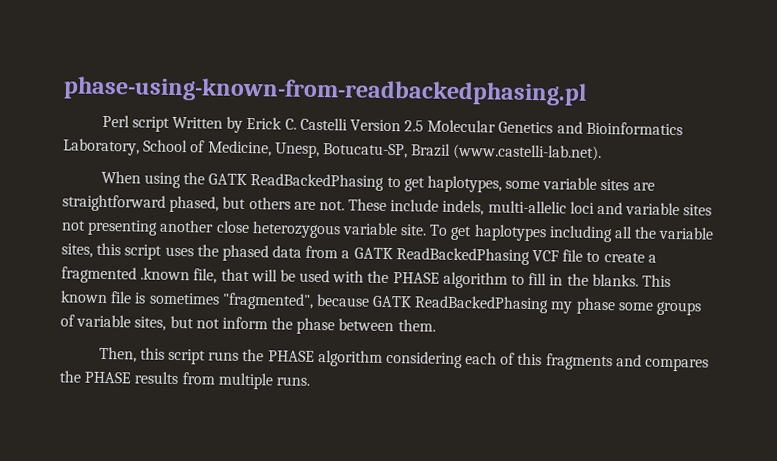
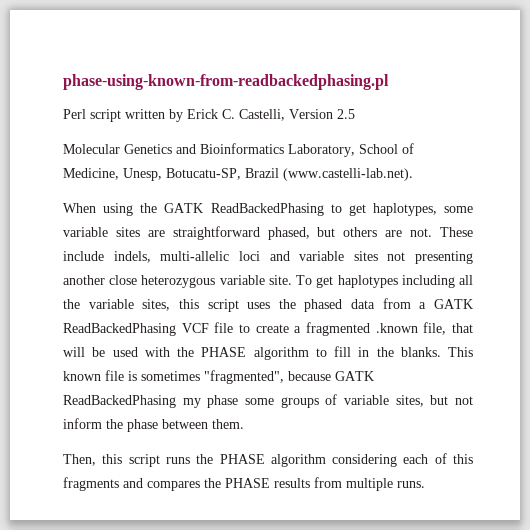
[171,116,223,129] Written -> [125,109,165,119] written
[299,117,348,131] Castelli -> [239,109,285,121] Castelli,
(425, 126) none -> (355, 114) //

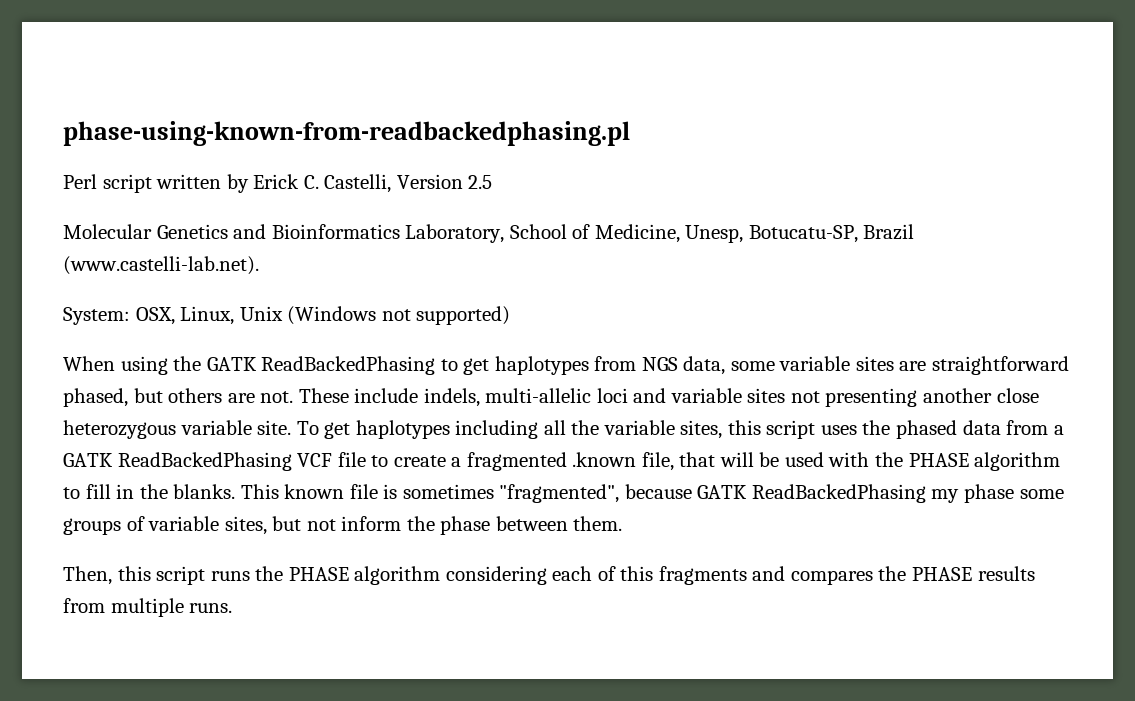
(413, 174) none -> [63,306,511,325] // System: OSX, Linux, Unix (Windows not supported)
[372,203,437,216] haplotypes, -> [494,356,726,375] haplotypes from NGS data,

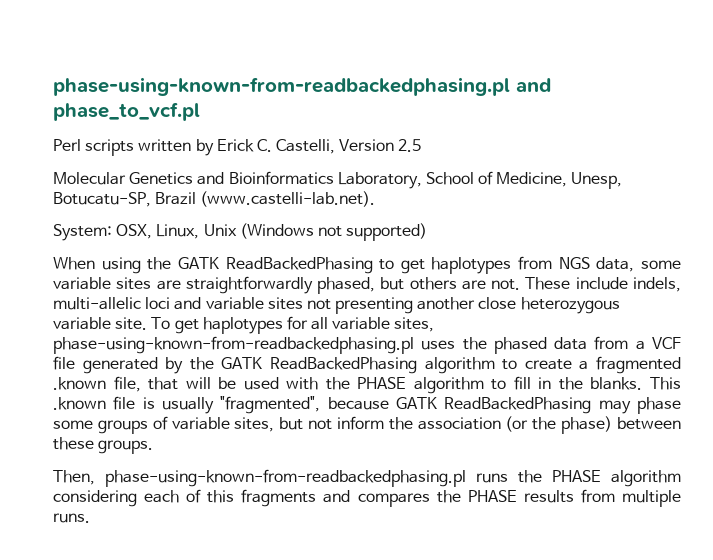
[63,121,630,146] phase-using-known-from-readbackedphasing.pl -> [53,77,551,96] [53,102,200,121] phase-using-known-from-readbackedphasing.pl and phase_to_vcf.pl
[102,174,152,193] script -> [85,139,135,156] scripts
[932,356,1070,375] straightforward -> [185,276,313,294] straightforwardly
[455,420,816,439] including all the variable sites, this script -> [286,316,435,332] [53,336,414,354] for all variable sites, phase-using-known-from-readbackedphasing.pl
[63,452,366,471] GATK ReadBackedPhasing VCF file -> [652,337,682,349] [53,356,495,374] VCF file generated by the GATK ReadBackedPhasing algorithm
[284,484,345,499] known -> [53,397,106,410] .known
[402,484,494,499] sometimes -> [162,397,215,414] usually
[931,489,960,503] my -> [598,400,631,414] may
[440,516,623,535] phase between them. -> [417,416,682,434] [53,437,154,454] association (or the phase) between these groups.
[117,566,206,585] this script -> [105,469,466,487] phase-using-known-from-readbackedphasing.pl

